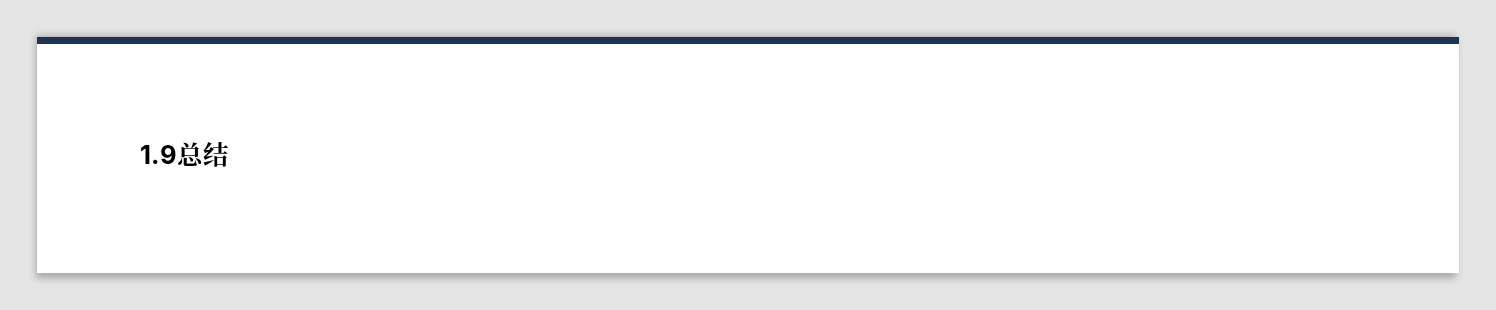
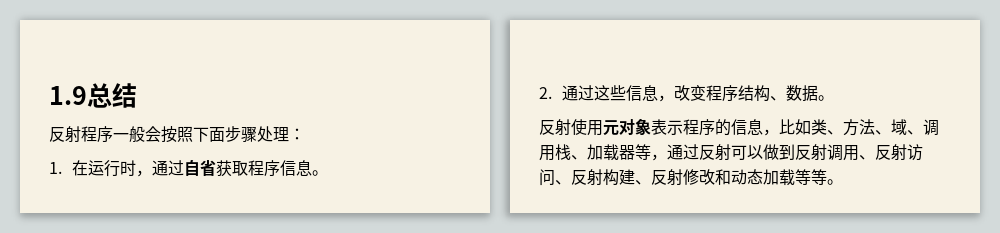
(229, 154) none -> [49,126,305,143] [49,159,328,177] [539,85,834,102] [539,118,939,136] [539,144,923,161] [539,169,843,186] // 反射程序一般会按照下面步骤处理： // 1.在运行时，通过自省获取程序信息。 // 2.通过这些信息，改变程序结构、数据。 // 反射使用元对象表示程序的信息，比如类、方法、域、调用栈、加载器等，通过反射可以做到反射调用、反射访问、反射构建、反射修改和动态加载等等。

